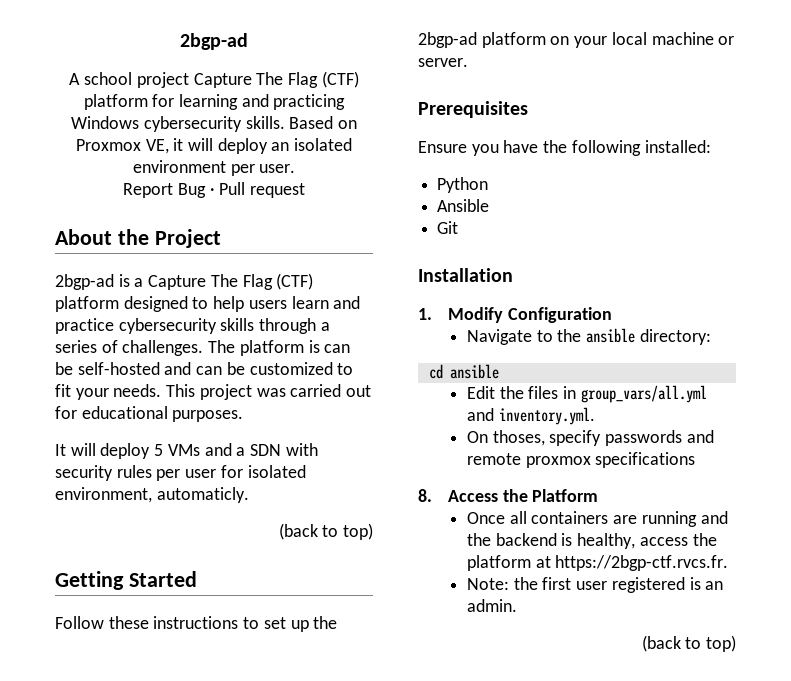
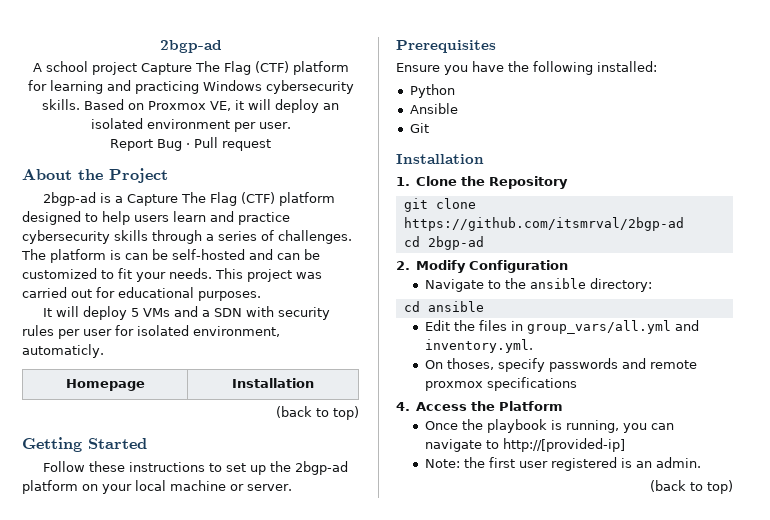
(249, 495) none -> [65,379,145,391] [232,378,314,388] // Homepage | Installation
(432, 314) none -> [416,176,569,189] [403,198,476,212] [403,217,684,231] [403,236,484,250] [396,261,410,270] Clone the Repository // git clone https://github.com/itsmrval/2bgp-ad // cd 2bgp-ad // 2.
[418,489,432,502] 8. -> [396,402,410,411] 4.
[509,511,728,527] [467,533,717,549] [467,555,729,571] all containers are running and the backend is healthy, access the platform at https://2bgp-ctf.rvcs.fr. -> [461,419,674,433] [424,438,625,452] the playbook is running, you can navigate to http://[provided-ip]

